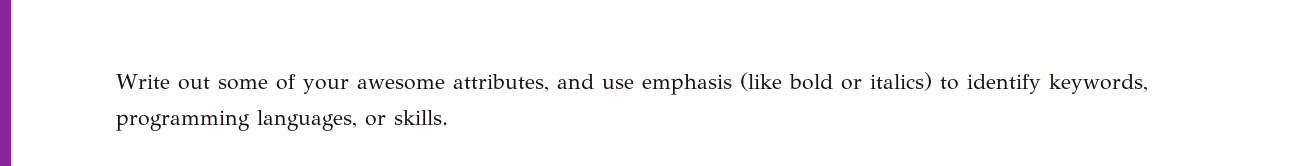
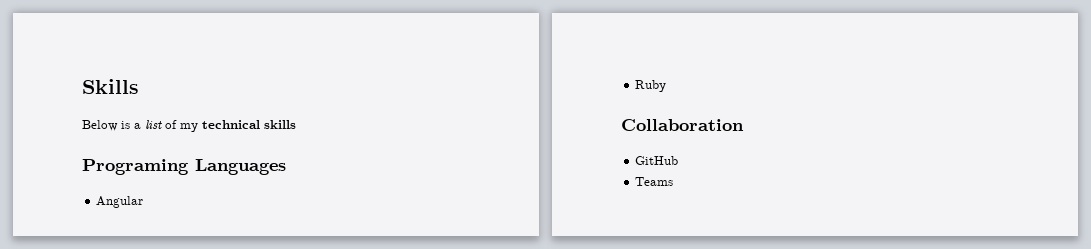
[116,72,1148,95] [116,110,448,131] Write out some of your awesome attributes, and use emphasis (like bold or italics) to identify keywords, programming languages, or skills. -> [82,79,139,94] [82,120,296,132] [82,159,286,175] [96,196,144,208] [635,80,667,92] [621,119,744,131] [635,156,679,165] [635,177,674,186] Skills // Below is a list of my technical skills // Programing Languages // Angular // Ruby // Collaboration // GitHub // Teams

